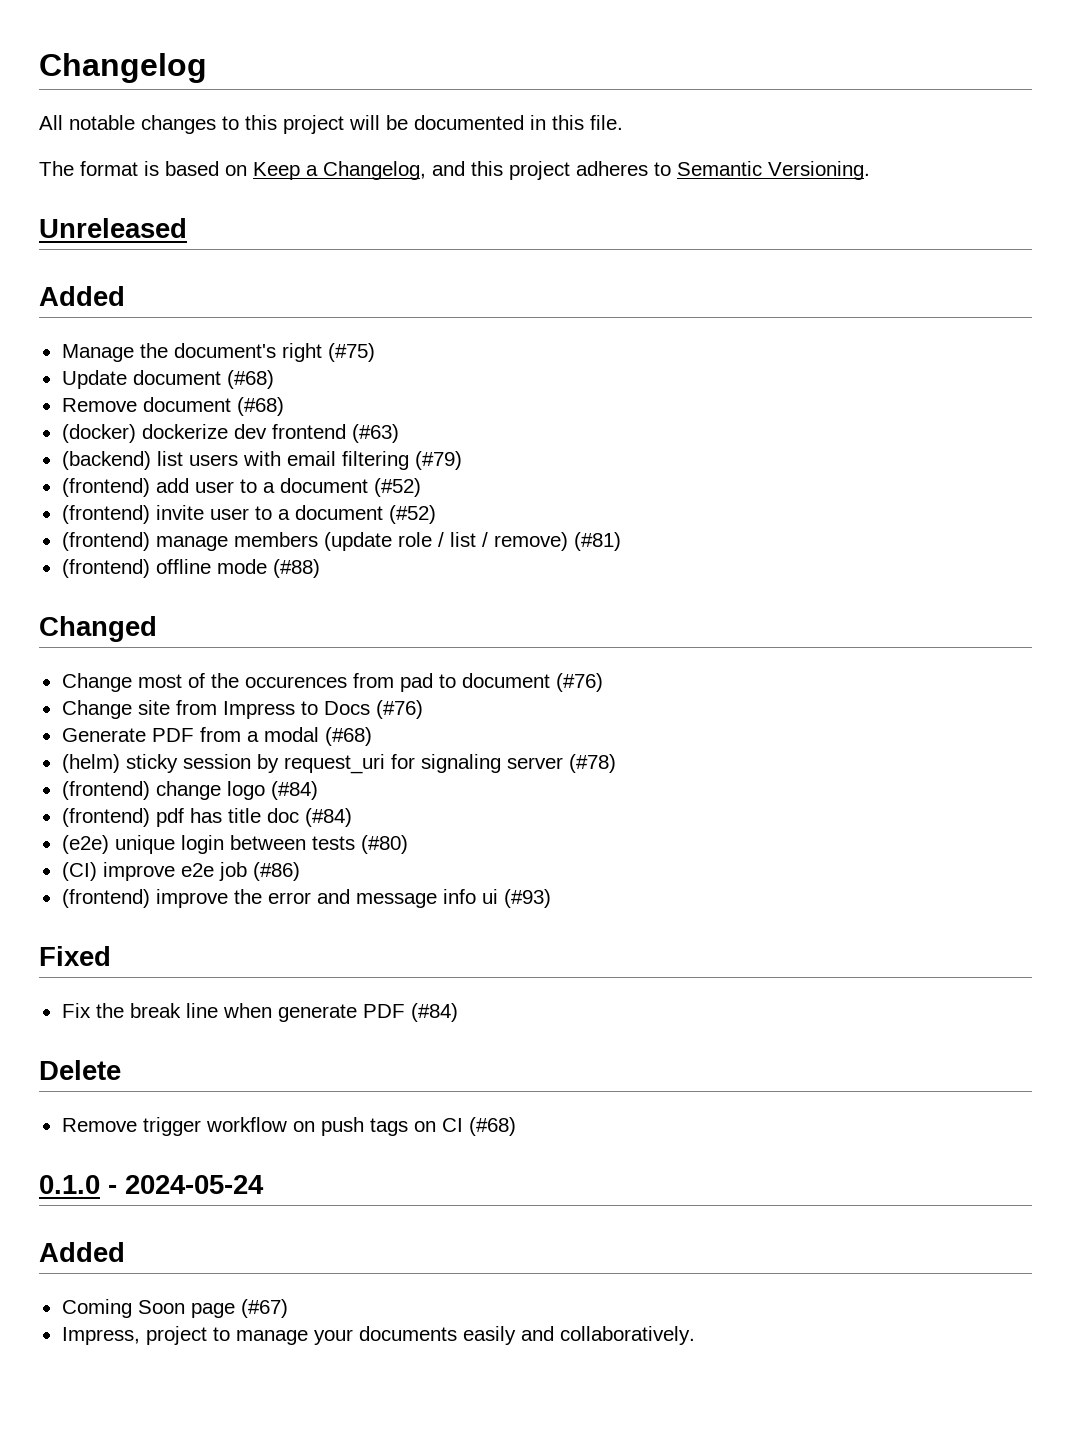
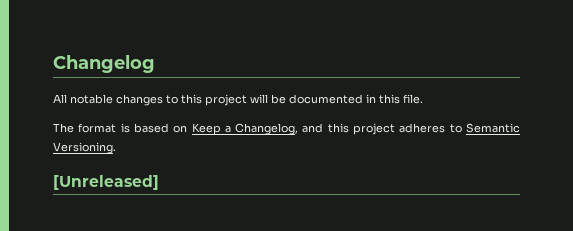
[39,218,187,238] [39,286,125,306] [61,343,375,362] [61,370,274,389] [61,397,284,416] [61,424,399,443] [61,451,462,470] [61,478,421,497] [61,505,436,524] [61,532,621,551] [61,559,320,578] [39,616,157,642] [61,673,603,692] [61,700,423,719] [61,727,372,746] [61,754,616,774] [61,781,318,800] [61,808,352,827] [61,835,408,854] [61,862,300,881] [61,889,551,908] [39,946,111,966] [61,1003,458,1022] [39,1060,121,1080] [61,1117,516,1136] [39,1175,264,1194] [39,1242,125,1262] [61,1299,288,1318] [61,1326,695,1345] Unreleased // Added // Manage the document's right (#75) // Update document (#68) // Remove document (#68) // (docker) dockerize dev frontend (#63) // (backend) list users with email filtering (#79) // (frontend) add user to a document (#52) // (frontend) invite user to a document (#52) // (frontend) manage members (update role / list / remove) (#81) // (frontend) offline mode (#88) // Changed // Change most of the occurences from pad to document (#76) // Change site from Impress to Docs (#76) // Generate PDF from a modal (#68) // (helm) sticky session by request_uri for signaling server (#78) // (frontend) change logo (#84) // (frontend) pdf has title doc (#84) // (e2e) unique login between tests (#80) // (CI) improve e2e job (#86) // (frontend) improve the error and message info ui (#93) // Fixed // Fix the break line when generate PDF (#84) // Delete // Remove trigger workflow on push tags on CI (#68) // 0.1.0 - 2024-05-24 // Added // Coming Soon page (#67) // Impress, project to manage your documents easily and collaboratively. -> [53,175,159,190] [Unreleased]

